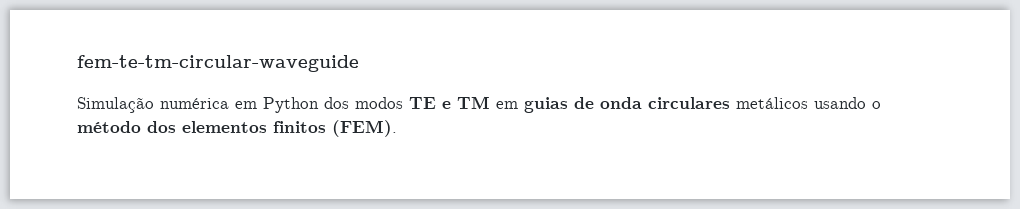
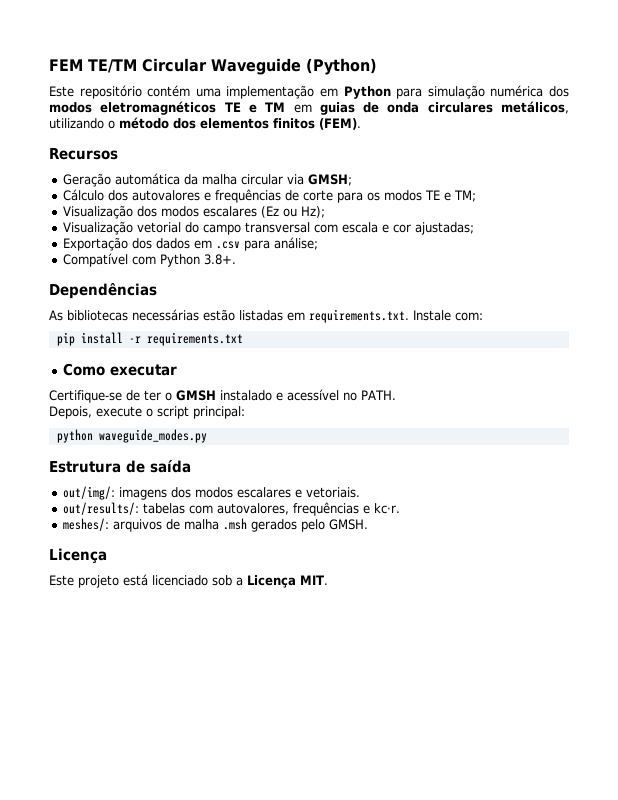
[77,55,359,72] [77,97,403,113] fem-te-tm-circular-waveguide // Simulação numérica em Python dos modos -> [49,58,377,75] [49,85,570,99] [49,101,217,115] FEM TE/TM Circular Waveguide (Python) // Este repositório contém uma implementação em Python para simulação numérica dos modos eletromagnéticos
[736,97,866,109] metálicos usando -> [501,101,570,114] [49,118,104,129] metálicos, utilizando
(397, 128) none -> [49,148,118,160] [62,173,352,187] [62,189,476,203] [62,205,325,219] [62,221,474,235] [62,237,318,251] [62,253,236,267] [49,283,157,299] [49,309,483,323] [56,332,243,346] [62,363,177,376] [49,389,396,403] [49,406,245,419] [56,429,207,443] [49,460,191,473] [62,486,360,500] [62,502,400,516] [62,518,368,532] [49,548,107,563] [49,574,328,588] // Recursos // Geração automática da malha circular via GMSH; // Cálculo dos autovalores e frequências de corte para os modos TE e TM; // Visualização dos modos escalares (Ez ou Hz); // Visualização vetorial do campo transversal com escala e cor ajustadas; // Exportação dos dados em .csv para análise; // Compatível com Python 3.8+. // Dependências // As bibliotecas necessárias estão listadas em requirements.txt. Instale com: // pip install -r requirements.txt // Como executar // Certifique-se de ter o GMSH instalado e acessível no PATH. // Depois, execute o script principal: // python waveguide_modes.py // Estrutura de saída // out/img/: imagens dos modos escalares e vetoriais. // out/results/: tabelas com autovalores, frequências e kc·r. // meshes/: arquivos de malha .msh gerados pelo GMSH. // Licença // Este projeto está licenciado sob a Licença MIT.

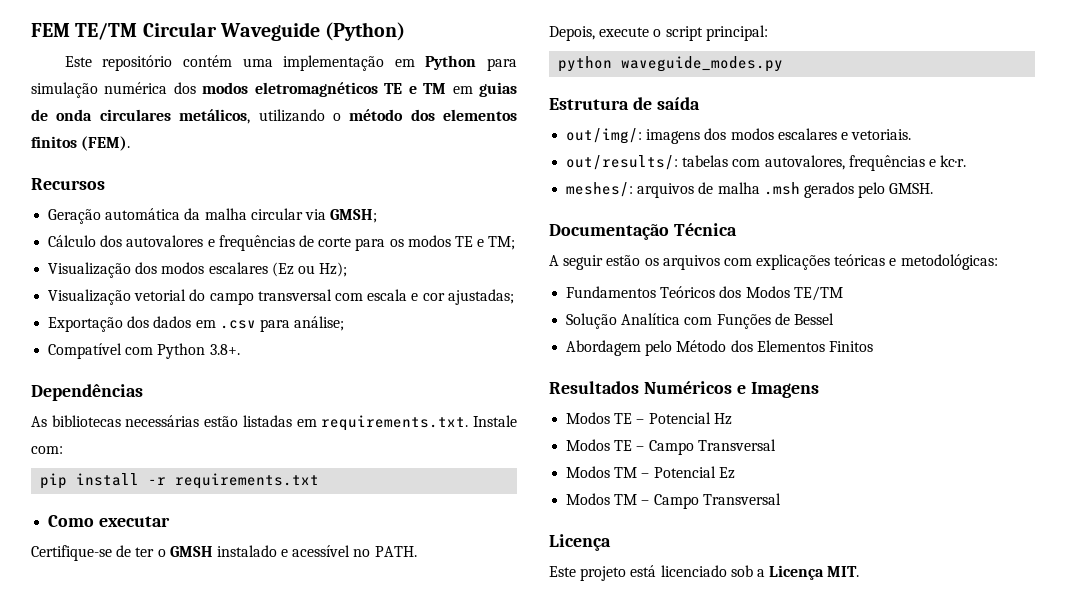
(368, 524) none -> [549,223,737,240] [549,254,998,270] [566,286,843,301] [566,313,834,329] [566,340,873,356] [549,381,819,398] [566,412,732,425] [566,439,776,455] [566,466,735,479] [566,493,781,509] // Documentação Técnica // A seguir estão os arquivos com explicações teóricas e metodológicas: // Fundamentos Teóricos dos Modos TE/TM // Solução Analítica com Funções de Bessel // Abordagem pelo Método dos Elementos Finitos // Resultados Numéricos e Imagens // Modos TE – Potencial Hz // Modos TE – Campo Transversal // Modos TM – Potencial Ez // Modos TM – Campo Transversal

